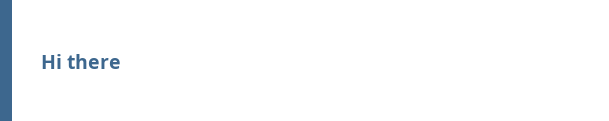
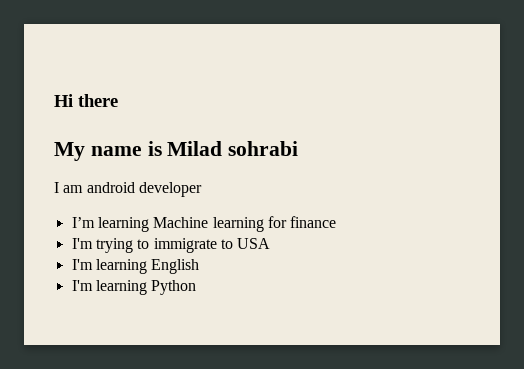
(122, 61) none -> [54,141,299,161] [54,182,202,197] [71,216,337,232] [71,238,271,253] [71,259,200,274] [71,280,197,295] // My name is Milad sohrabi // I am android developer // I’m learning Machine learning for finance // I'm trying to immigrate to USA // I'm learning English // I'm learning Python

